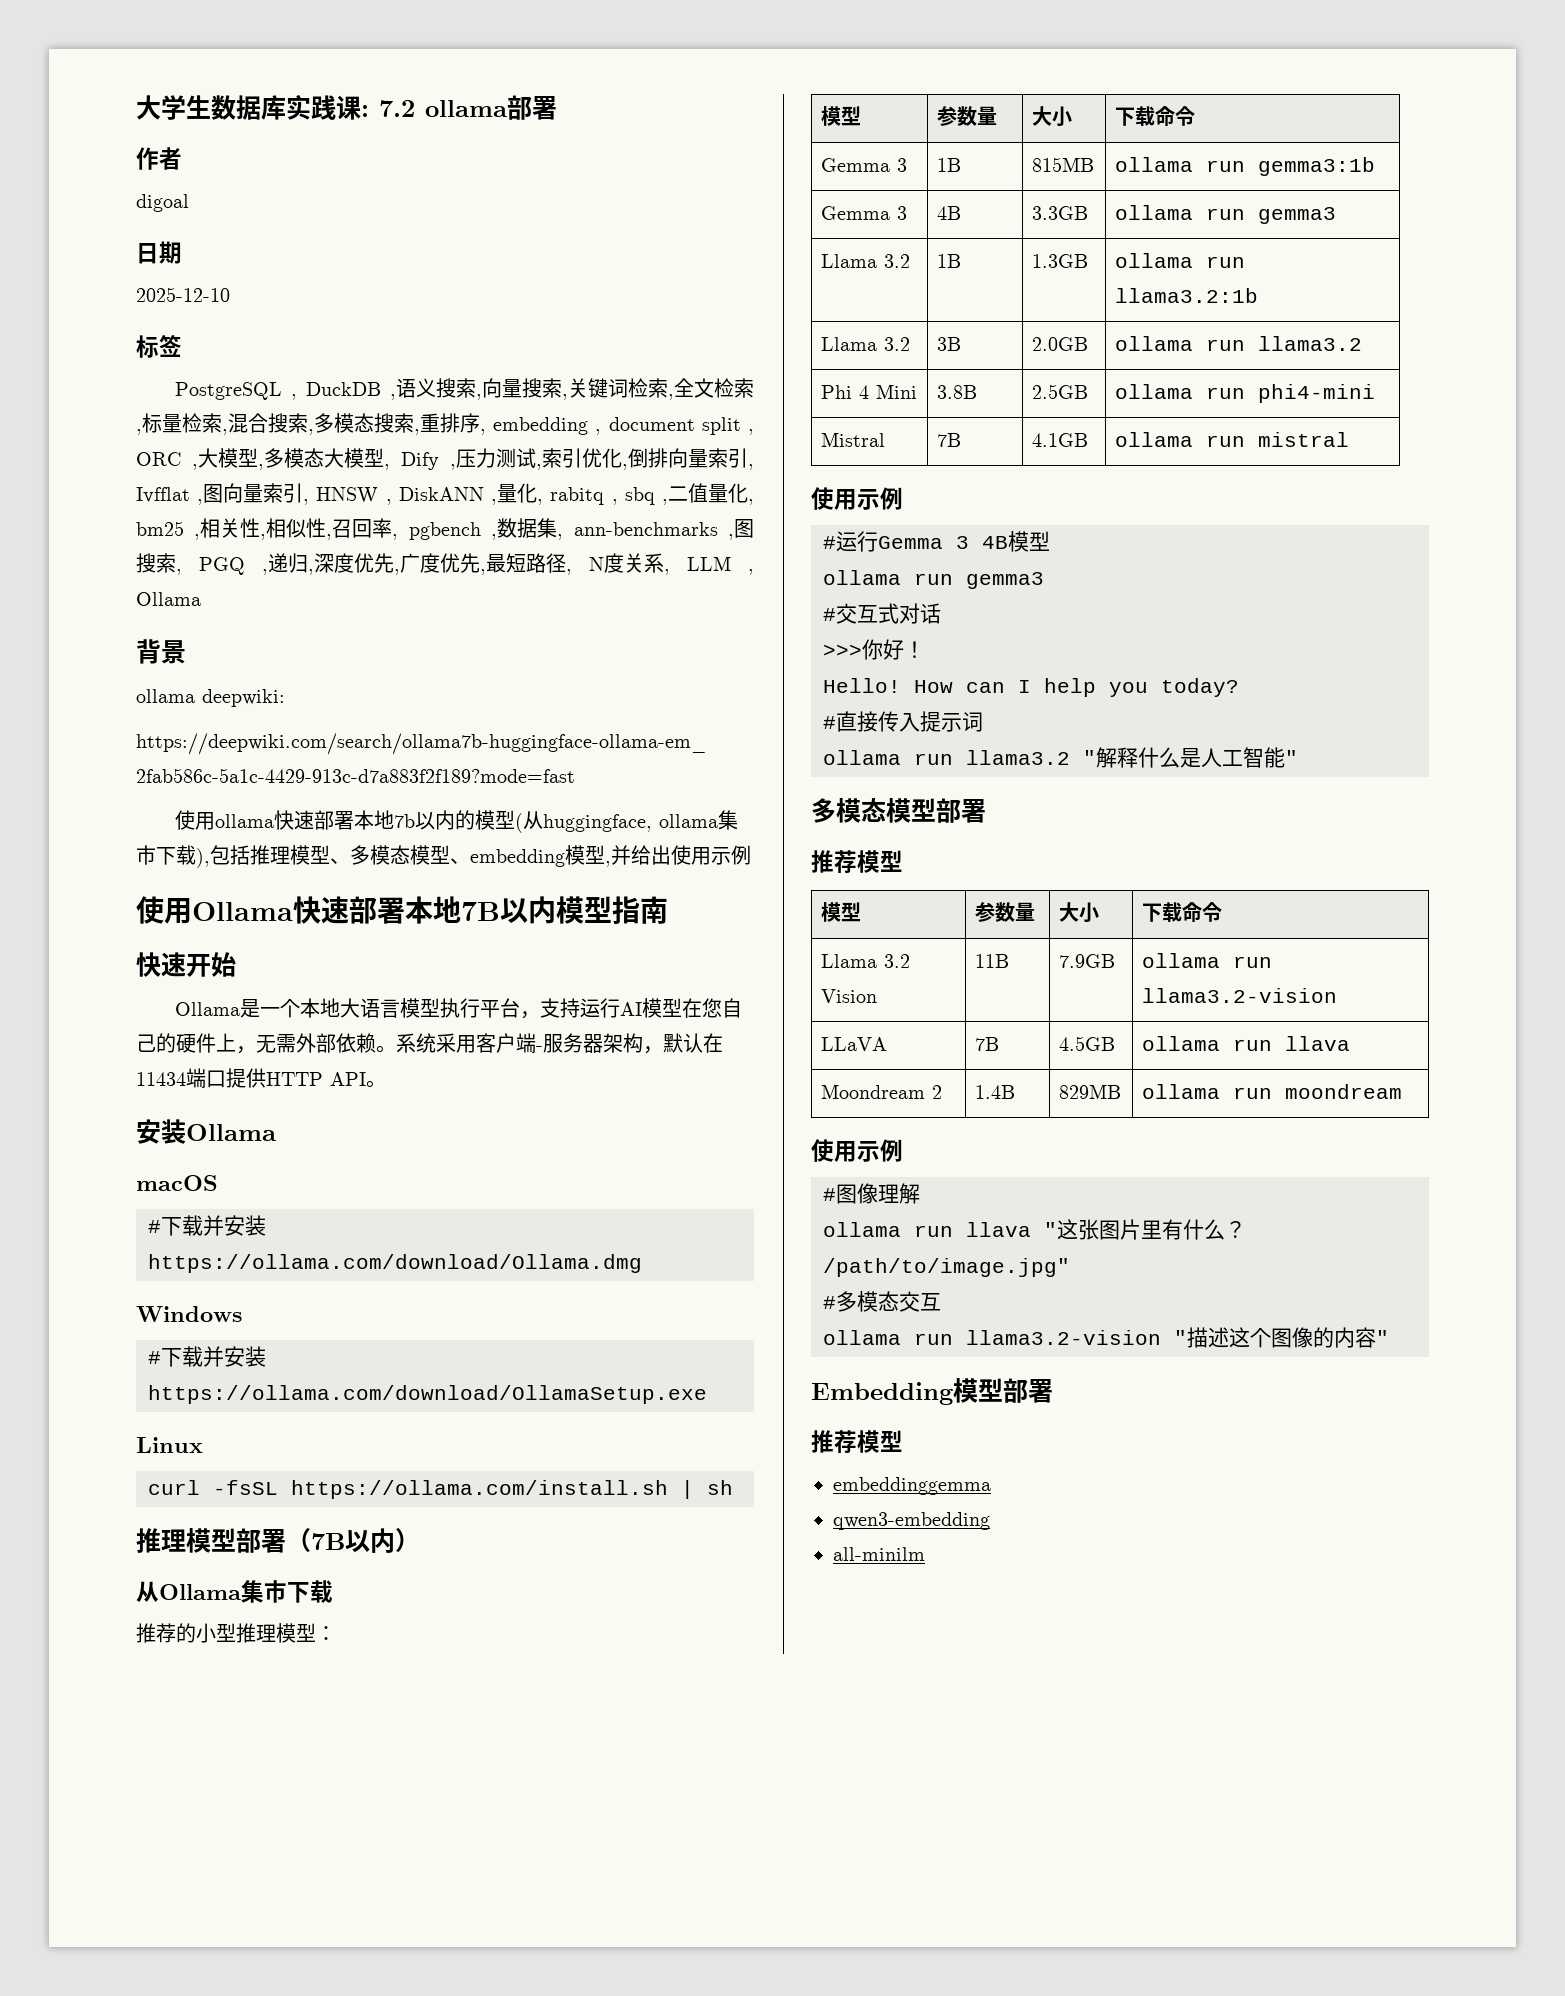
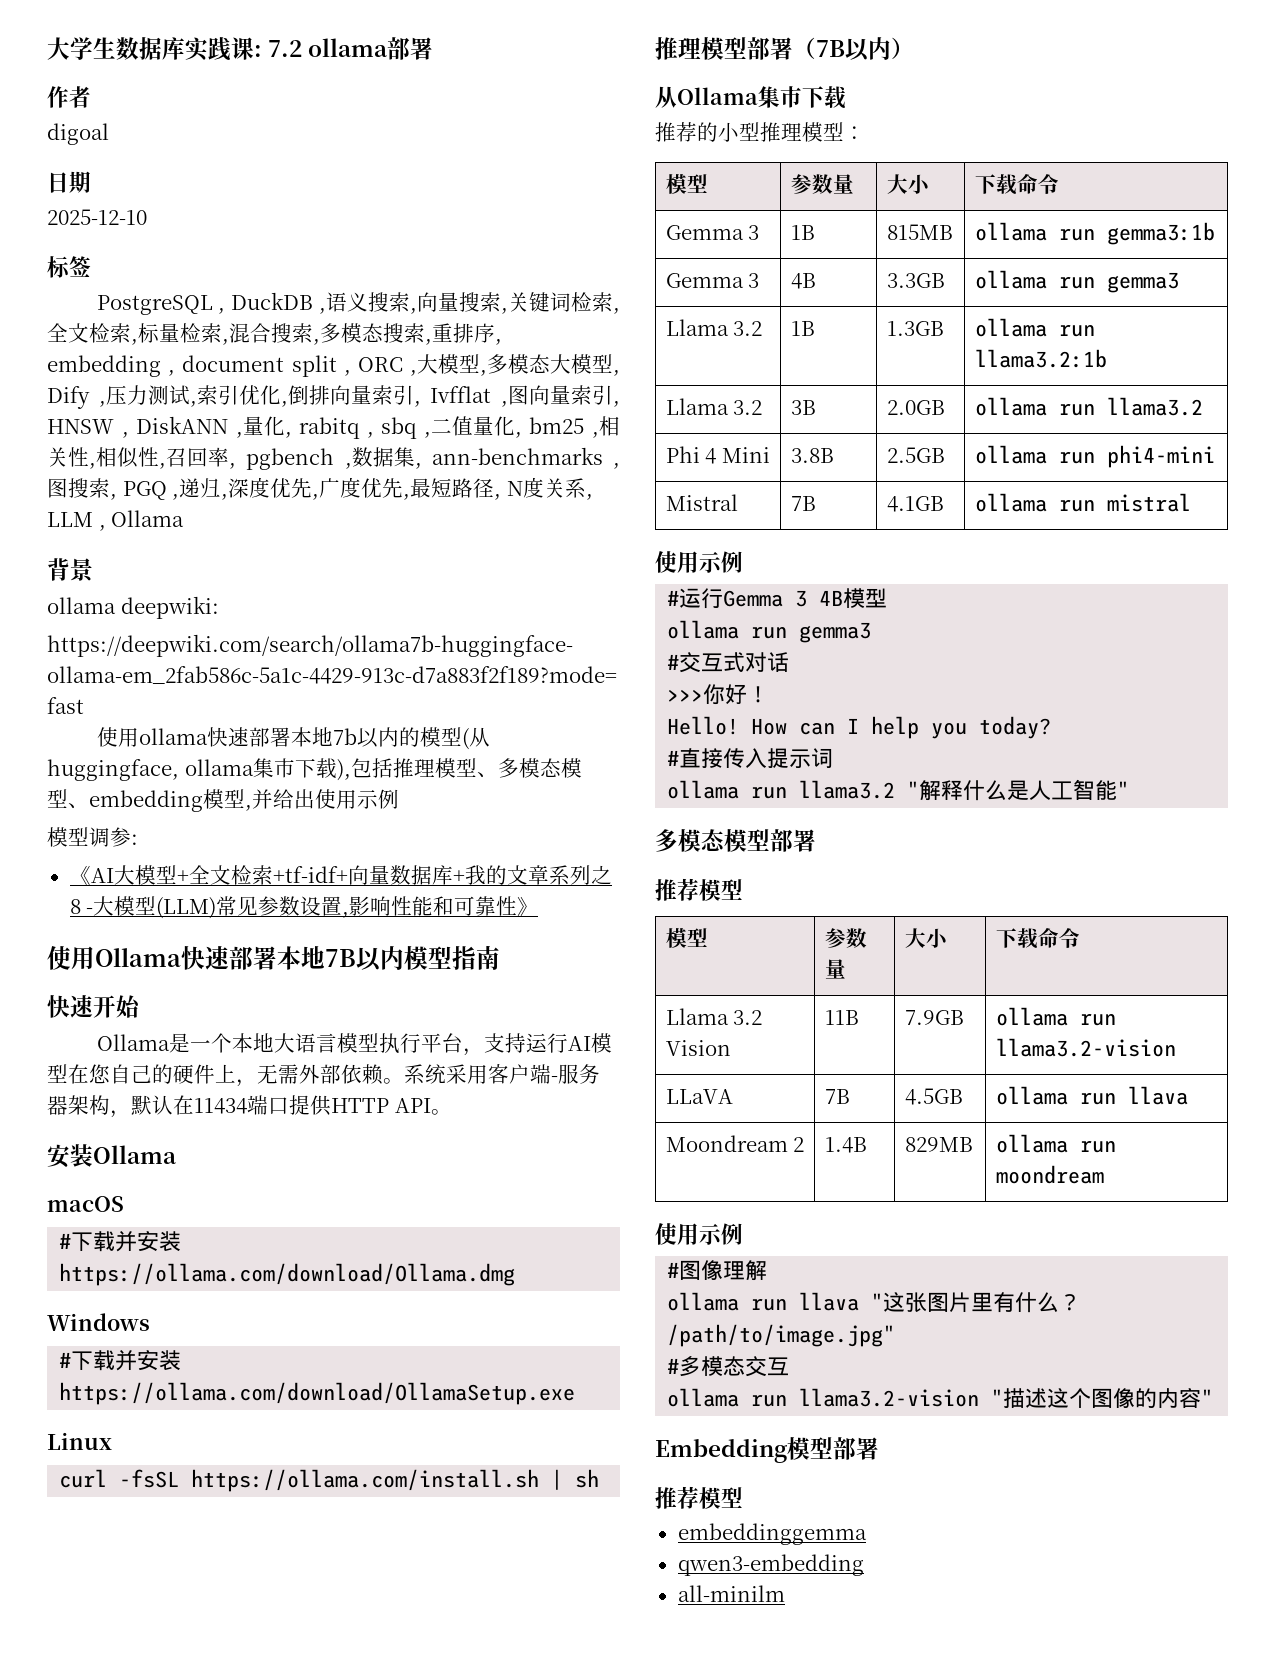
(751, 855) none -> [47,827,138,847] [69,865,612,885] [69,896,539,919] // 模型调参: // 《AI大模型+全文检索+tf-idf+向量数据库+我的文章系列之8 -大模型(LLM)常见参数设置,影响性能和可靠性》

